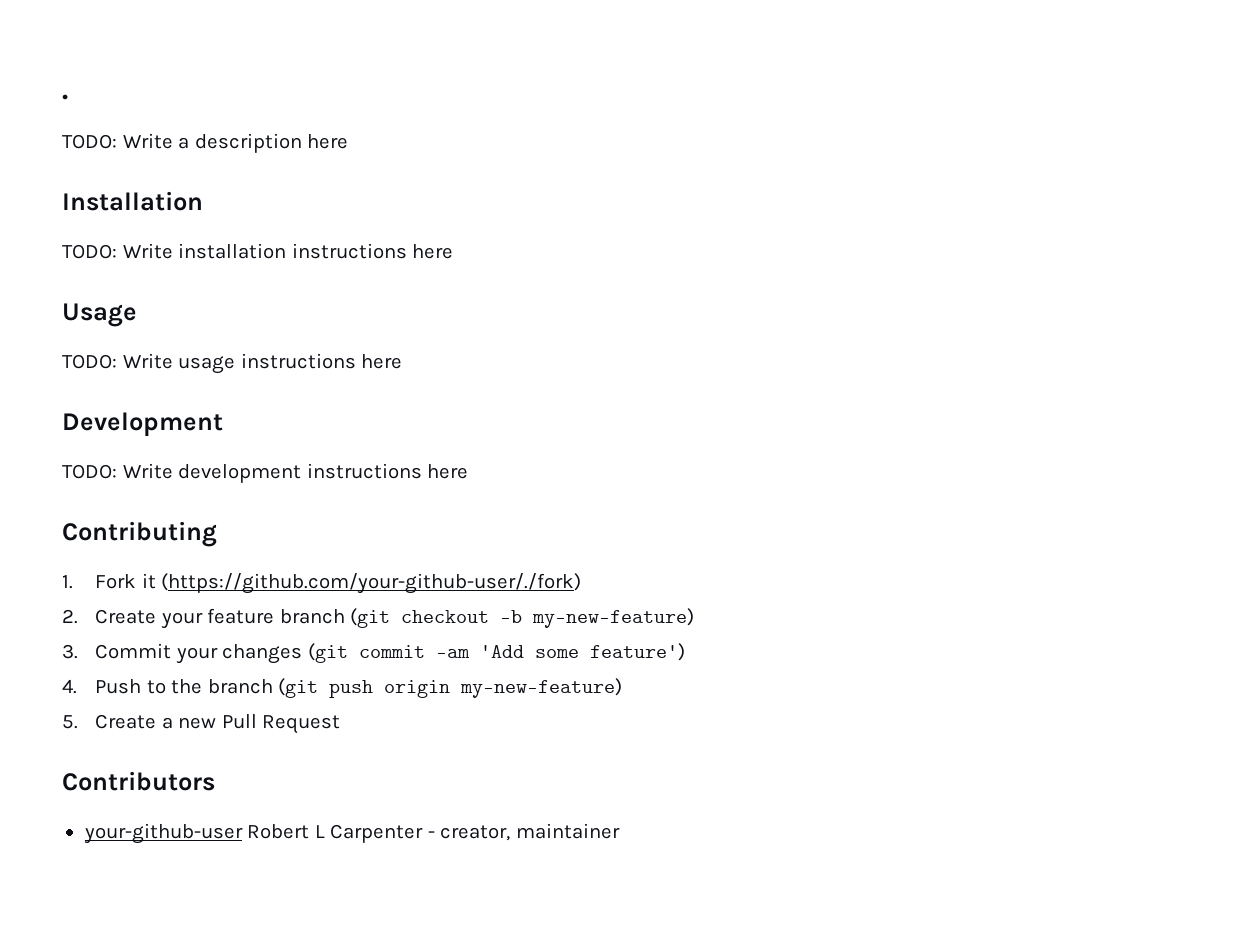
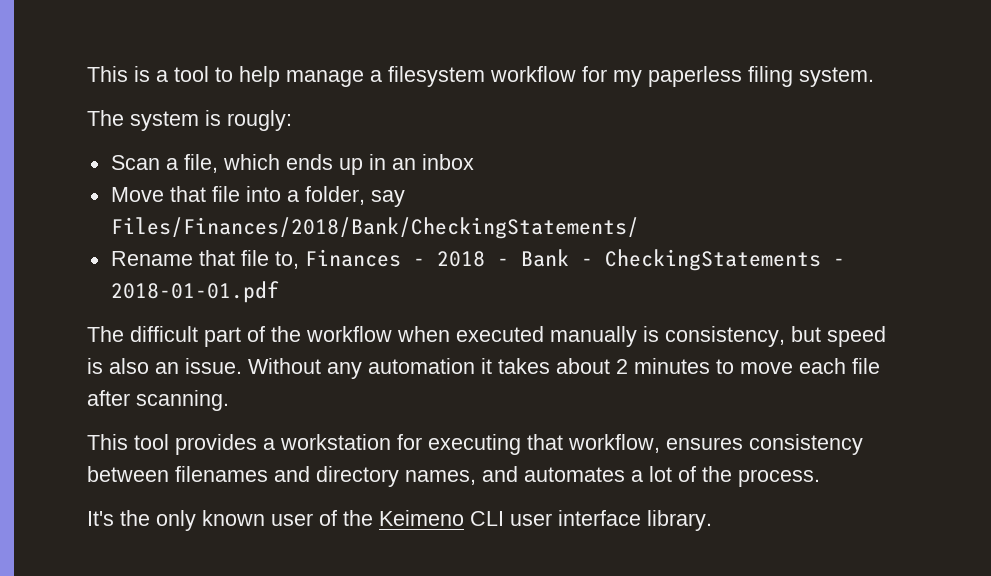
[62,94,68,100] [62,133,349,153] [62,191,203,211] [62,243,454,259] [62,303,137,327] [62,353,403,374] [62,412,223,437] [62,463,469,483] [62,521,217,547] [62,573,582,594] [62,608,695,629] [62,643,685,664] [62,678,623,698] [62,714,341,734] [62,771,215,791] [83,823,620,844] . // TODO: Write a description here // Installation // TODO: Write installation instructions here // Usage // TODO: Write usage instructions here // Development // TODO: Write development instructions here // Contributing // 1. Fork it (https://github.com/your-github-user/./fork) // 2. Create your feature branch (git checkout -b my-new-feature) // 3. Commit your changes (git commit -am 'Add some feature') // 4. Push to the branch (git push origin my-new-feature) // 5. Create a new Pull Request // Contributors // your-github-user Robert L Carpenter - creator, maintainer -> [87,66,874,87] [87,110,292,131] [110,154,474,175] [110,186,405,207] [110,217,639,239] [110,249,845,271] [110,281,279,303] [87,326,886,347] [87,358,880,379] [87,390,229,411] [87,434,863,455] [87,466,820,487] [87,510,712,531] This is a tool to help manage a filesystem workflow for my paperless filing system. // The system is rougly: // Scan a file, which ends up in an inbox // Move that file into a folder, say Files/Finances/2018/Bank/CheckingStatements/ // Rename that file to, Finances - 2018 - Bank - CheckingStatements - 2018-01-01.pdf // The difficult part of the workflow when executed manually is consistency, but speed is also an issue. Without any automation it takes about 2 minutes to move each file after scanning. // This tool provides a workstation for executing that workflow, ensures consistency between filenames and directory names, and automates a lot of the process. // It's the only known user of the Keimeno CLI user interface library.

